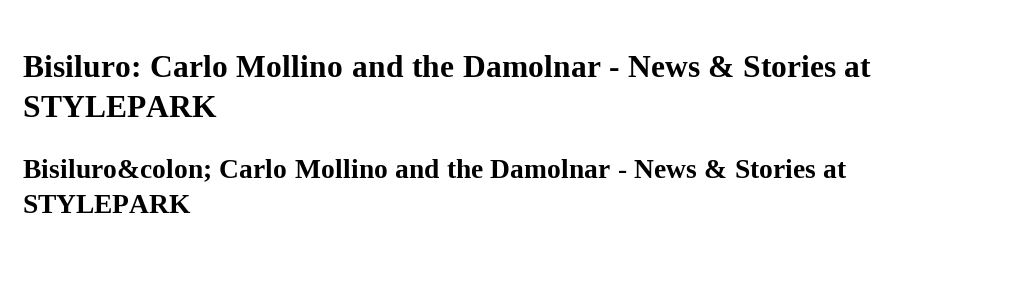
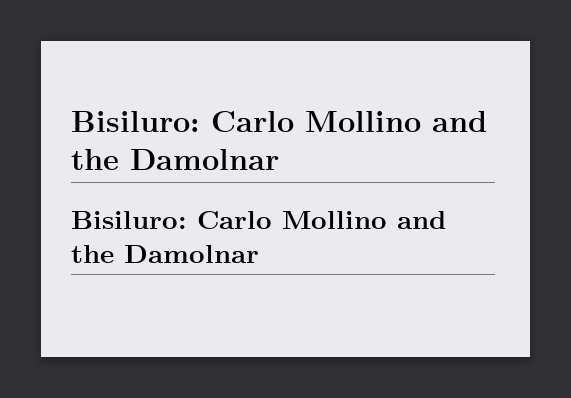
[23,55,872,77] [23,96,217,117] [23,159,848,182] [23,195,191,213] Bisiluro: Carlo Mollino and the Damolnar - News & Stories at STYLEPARK // Bisiluro&colon; Carlo Mollino and the Damolnar - News & Stories at STYLEPARK -> [71,111,487,132] [71,149,279,170] [71,211,446,229] [71,245,259,263] Bisiluro: Carlo Mollino and the Damolnar // Bisiluro: Carlo Mollino and the Damolnar

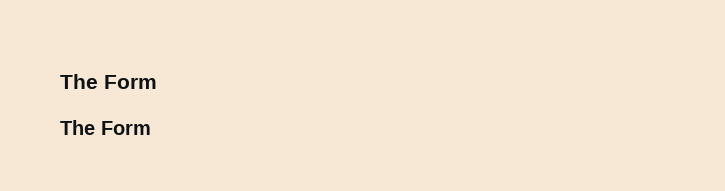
[71,111,487,132] [71,149,279,170] [71,211,446,229] [71,245,259,263] Bisiluro: Carlo Mollino and the Damolnar // Bisiluro: Carlo Mollino and the Damolnar -> [60,74,157,89] [60,120,151,135] The Form // The Form

